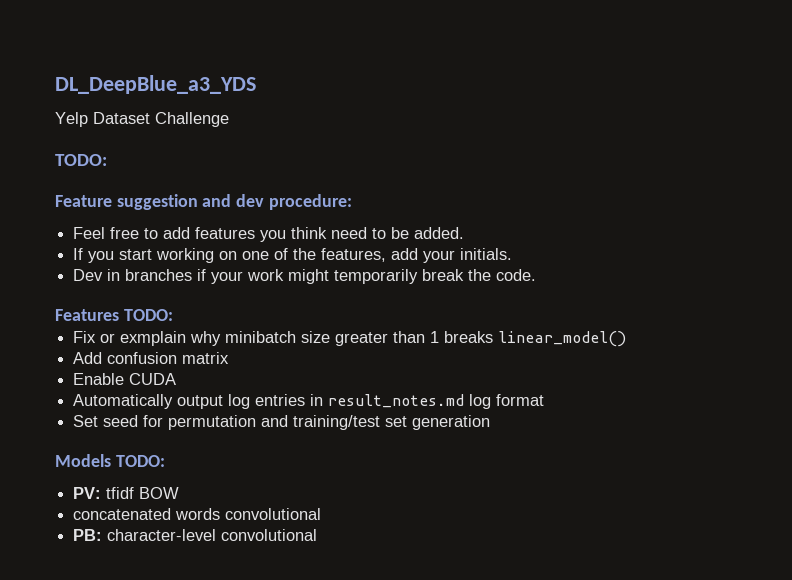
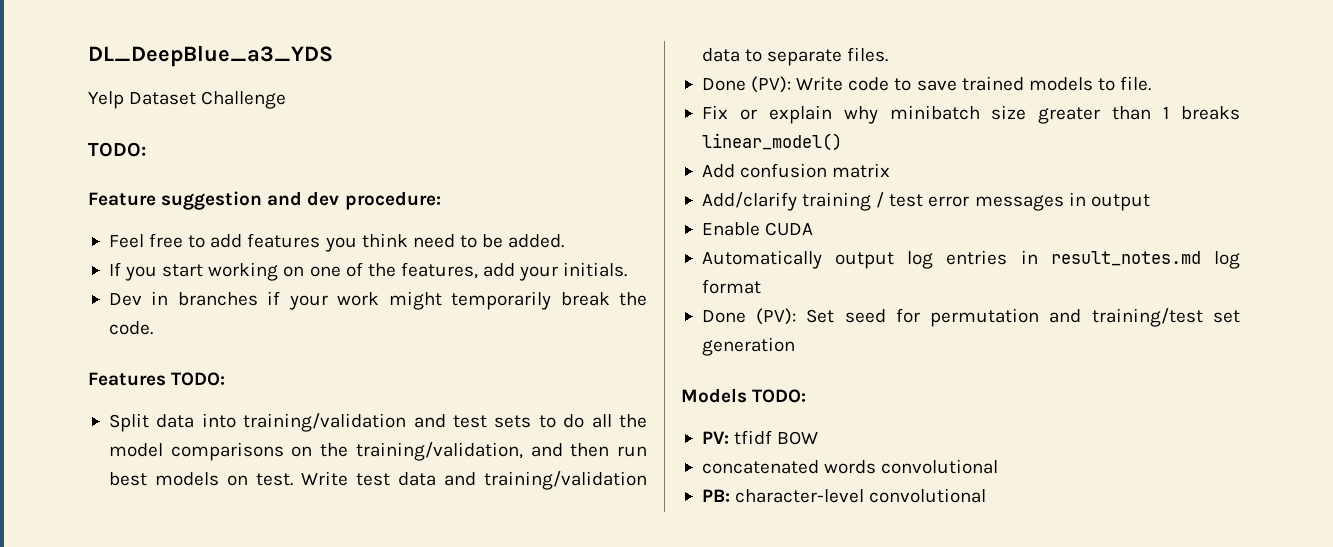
(173, 315) none -> [108,413,647,432] [108,442,648,461] [108,471,647,490] [701,47,889,66] [701,76,1152,93] // Split data into training/validation and test sets to do all the model comparisons on the training/validation, and then run best models on test. Write test data and training/validation data to separate files. // Done (PV): Write code to save trained models to file.
[120,331,187,346] exmplain -> [768,105,832,124] explain
(230, 358) none -> [701,192,1150,211] // Add/clarify training / test error messages in output
(545, 400) none -> [701,308,797,325] Done (PV):

